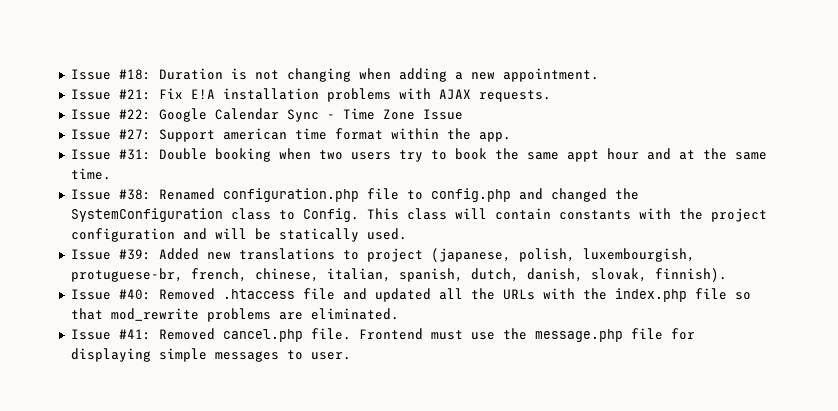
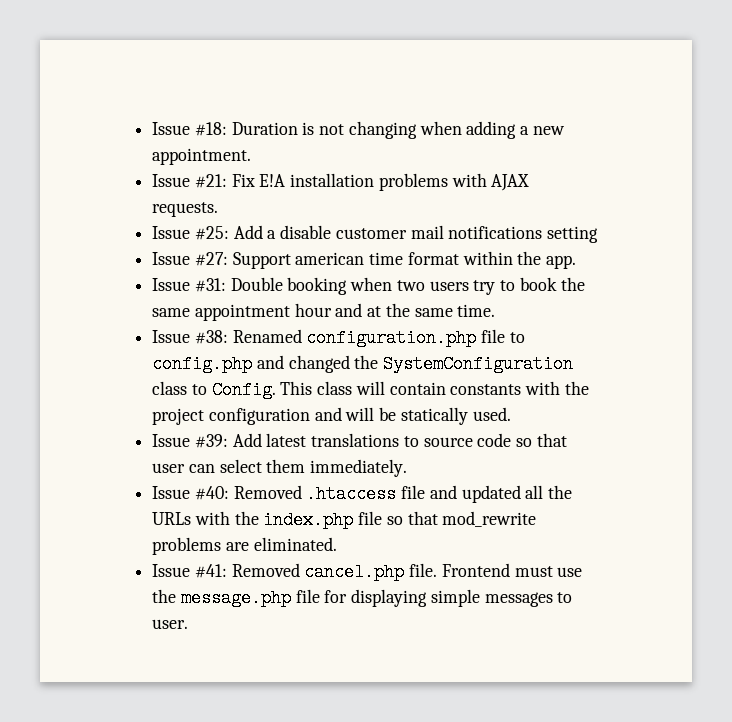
[118,108,463,122] #22: Google Calendar Sync - Time Zone Issue -> [194,225,599,243] #25: Add a disable customer mail notifications setting
[566,150,599,162] appt -> [194,304,290,321] appointment
[158,248,695,262] [70,268,727,282] Added new translations to project (japanese, polish, luxembourgish, protuguese-br, french, chinese, italian, spanish, dutch, danish, slovak, finnish). -> [232,433,567,447] [152,459,408,477] Add latest translations to source code so that user can select them immediately.

